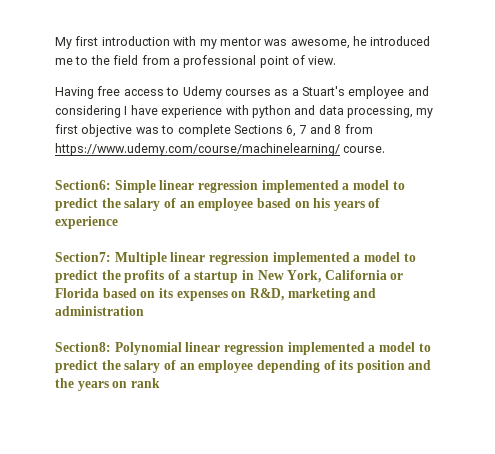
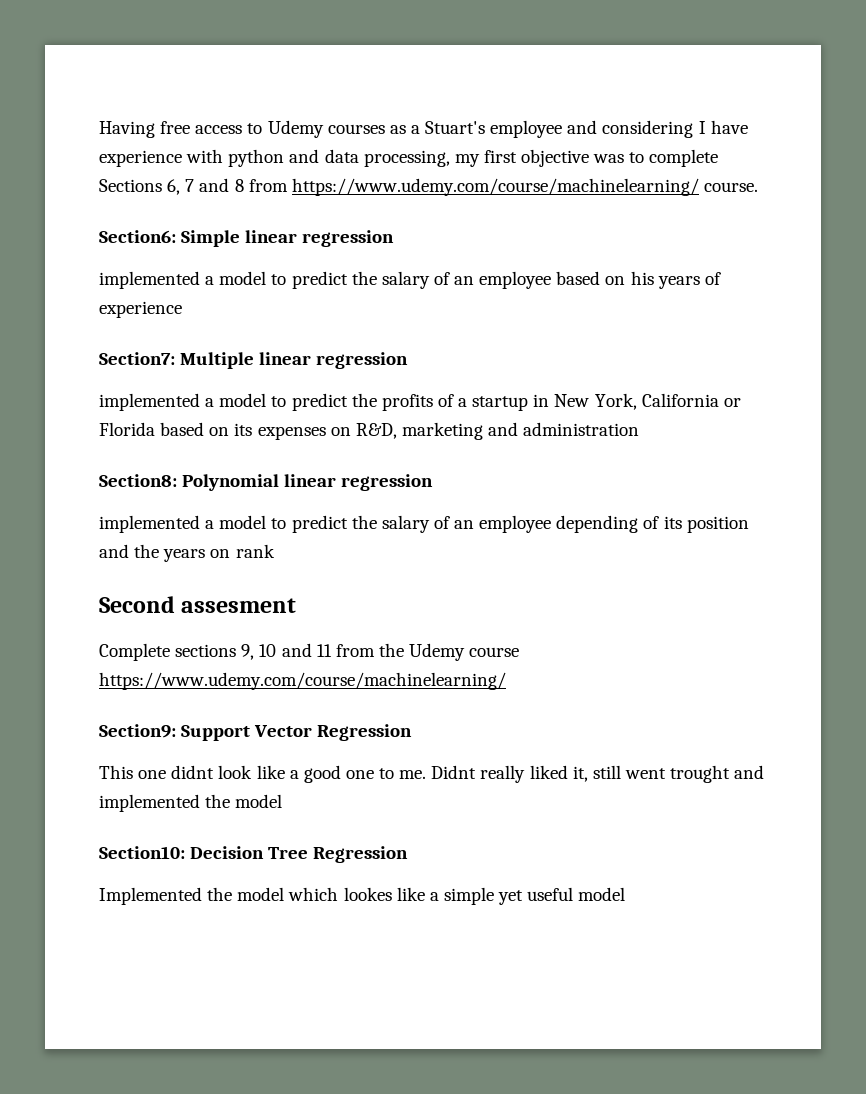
[55,36,431,49] [55,55,337,68] My first introduction with my mentor was awesome, he introduced me to the field from a professional point of view. // -> (99, 129) none
(258, 186) none -> (395, 238) //
(269, 258) none -> (409, 360) //
(284, 348) none -> (434, 482) //
(160, 383) none -> [99,596,297,613] [99,643,520,661] [99,672,506,690] [99,724,413,741] [99,765,765,783] [99,794,283,812] [99,846,409,863] [99,887,626,905] // Second assesment // Complete sections 9, 10 and 11 from the Udemy course https://www.udemy.com/course/machinelearning/ // Section9: Support Vector Regression // This one didnt look like a good one to me. Didnt really liked it, still went trought and implemented the model // Section10: Decision Tree Regression // Implemented the model which lookes like a simple yet useful model

